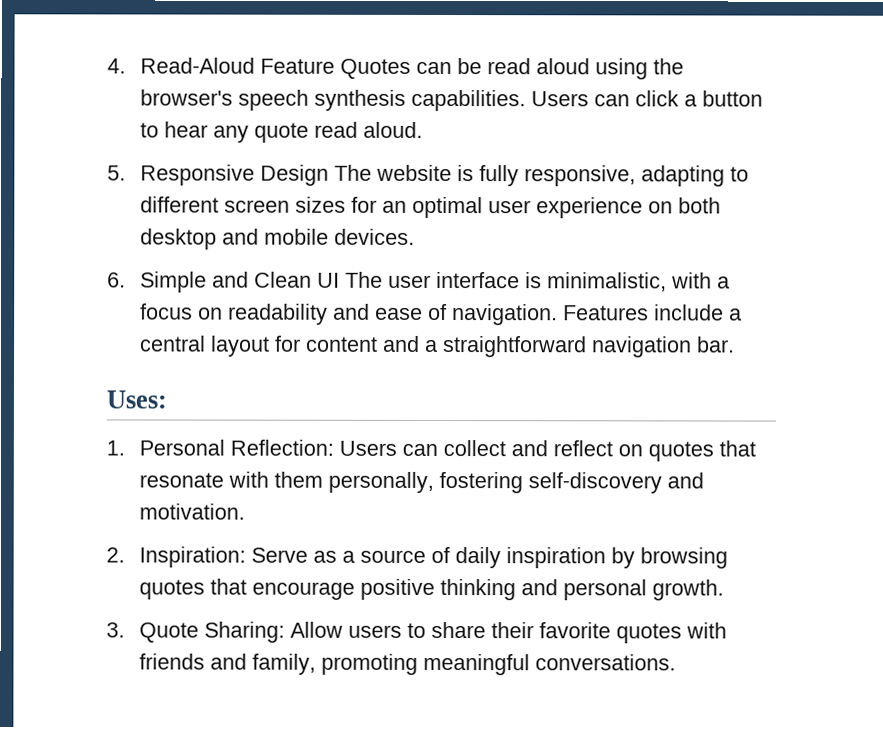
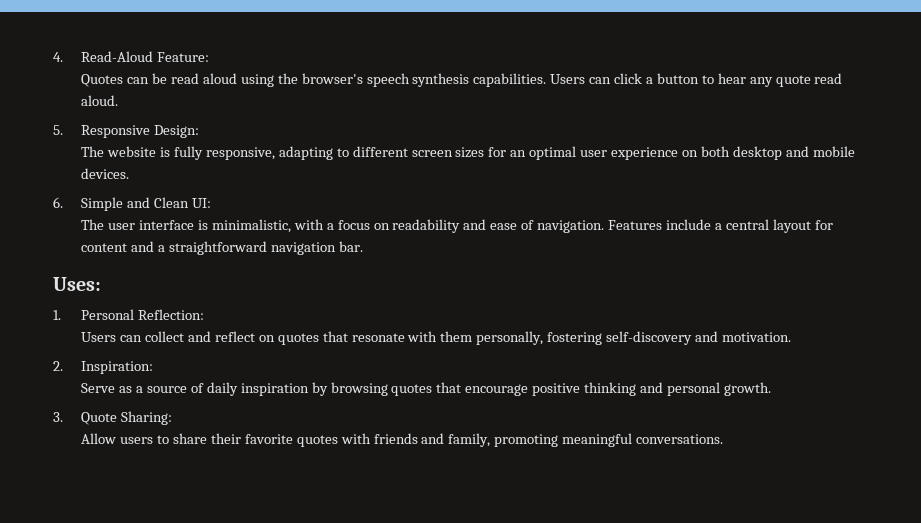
[259,58,335,74] Feature -> [157,52,210,62] Feature: //
[259,164,329,186] Design -> [154,125,200,138] Design: //
[316,272,340,288] UI -> [191,198,211,208] UI: //
(334, 447) none -> (205, 314) //
(246, 557) none -> (154, 367) //
(285, 632) none -> (173, 418) //

